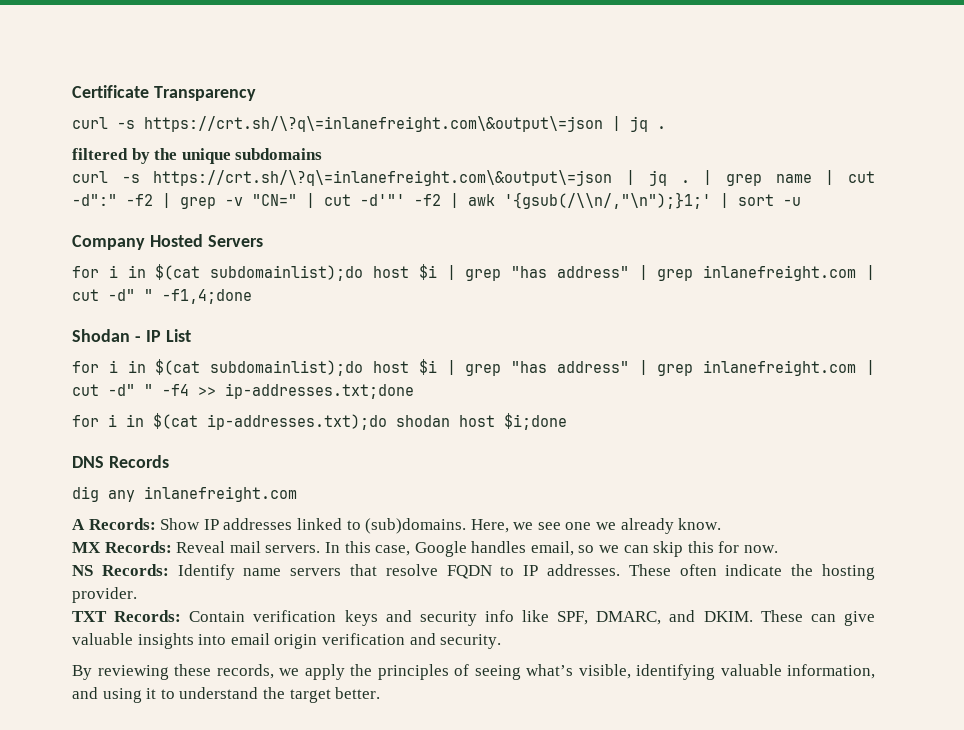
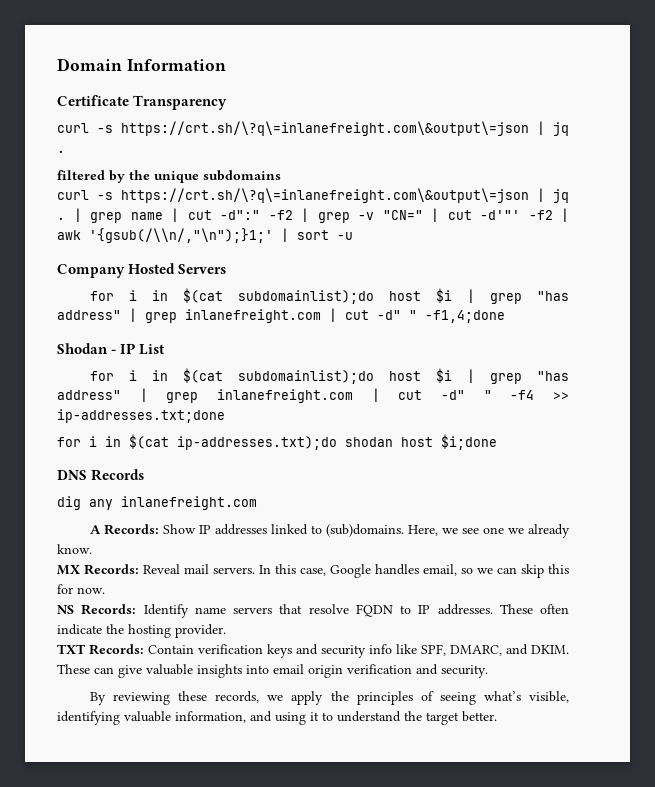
(72, 91) none -> [57,58,226,71] Domain Information //

